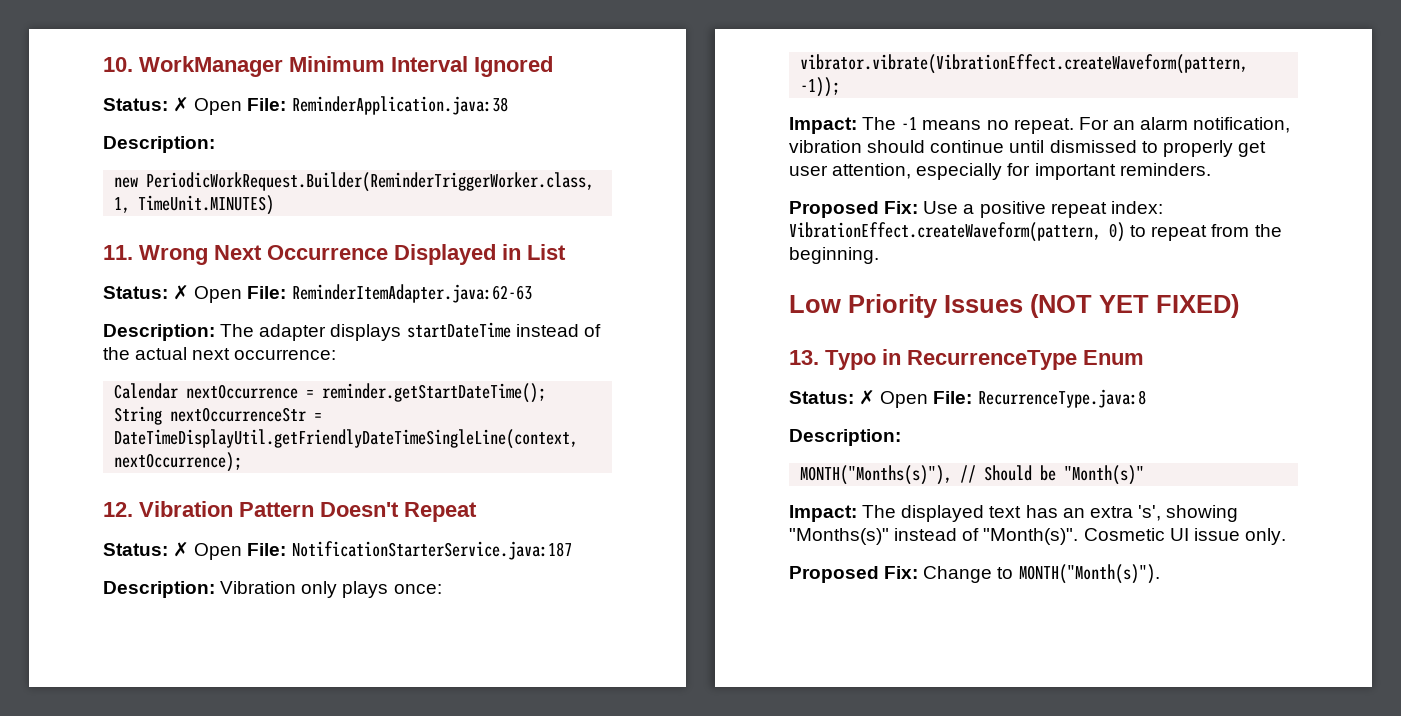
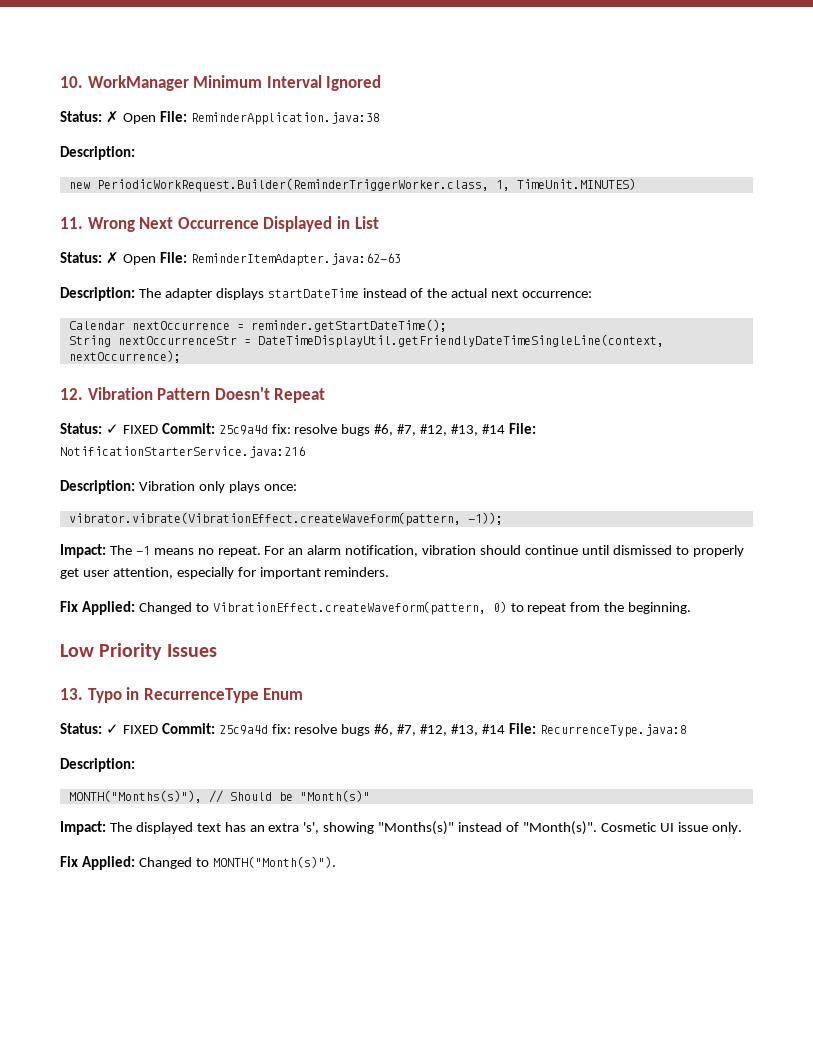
[173,541,572,560] ✗ Open File: NotificationStarterService.java:187 -> [105,423,536,436] [60,446,305,458] ✓ FIXED Commit: 25c9a4d fix: resolve bugs #6, #7, #12, #13, #14 File: NotificationStarterService.java:216
[789,201,1163,218] Proposed Fix: Use a positive repeat index: -> [60,601,209,615] Fix Applied: Changed to
[1030,294,1239,318] (NOT YET FIXED) -> (217, 650) none
[859,390,929,408] ✗ Open -> [105,723,505,736] ✓ FIXED Commit: 25c9a4d fix: resolve bugs #6, #7, #12, #13, #14
[789,566,993,583] Proposed Fix: Change -> [60,856,192,870] Fix Applied: Changed

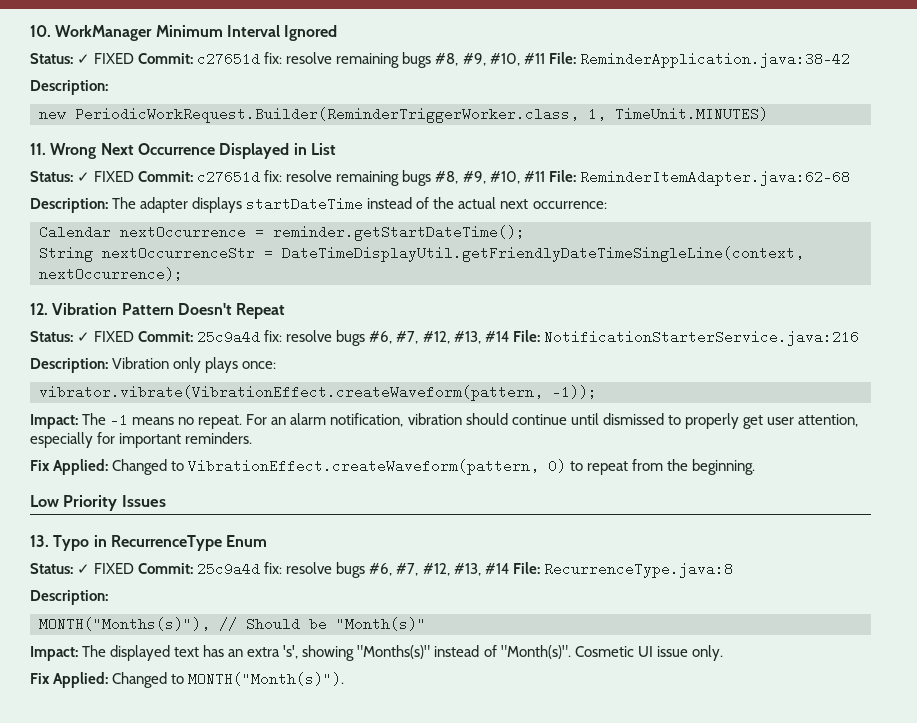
[105,111,380,125] ✗ Open File: ReminderApplication.java:38 -> [77,52,850,68] ✓ FIXED Commit: c27651d fix: resolve remaining bugs #8, #9, #10, #11 File: ReminderApplication.java:38-42
[105,252,401,266] ✗ Open File: ReminderItemAdapter.java:62-63 -> [77,170,850,186] ✓ FIXED Commit: c27651d fix: resolve remaining bugs #8, #9, #10, #11 File: ReminderItemAdapter.java:62-68

